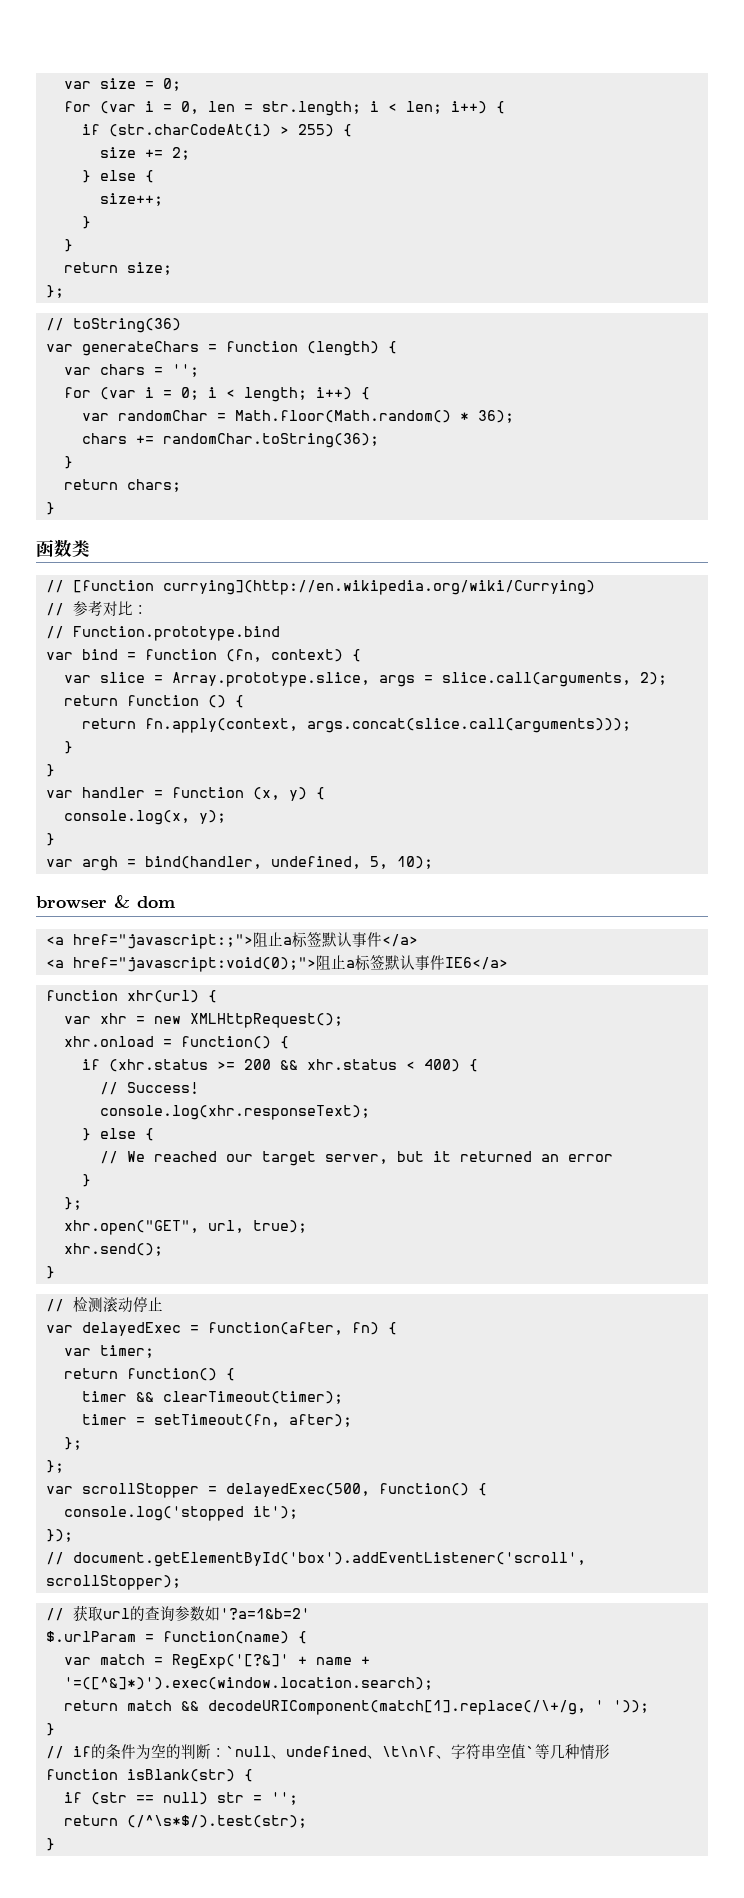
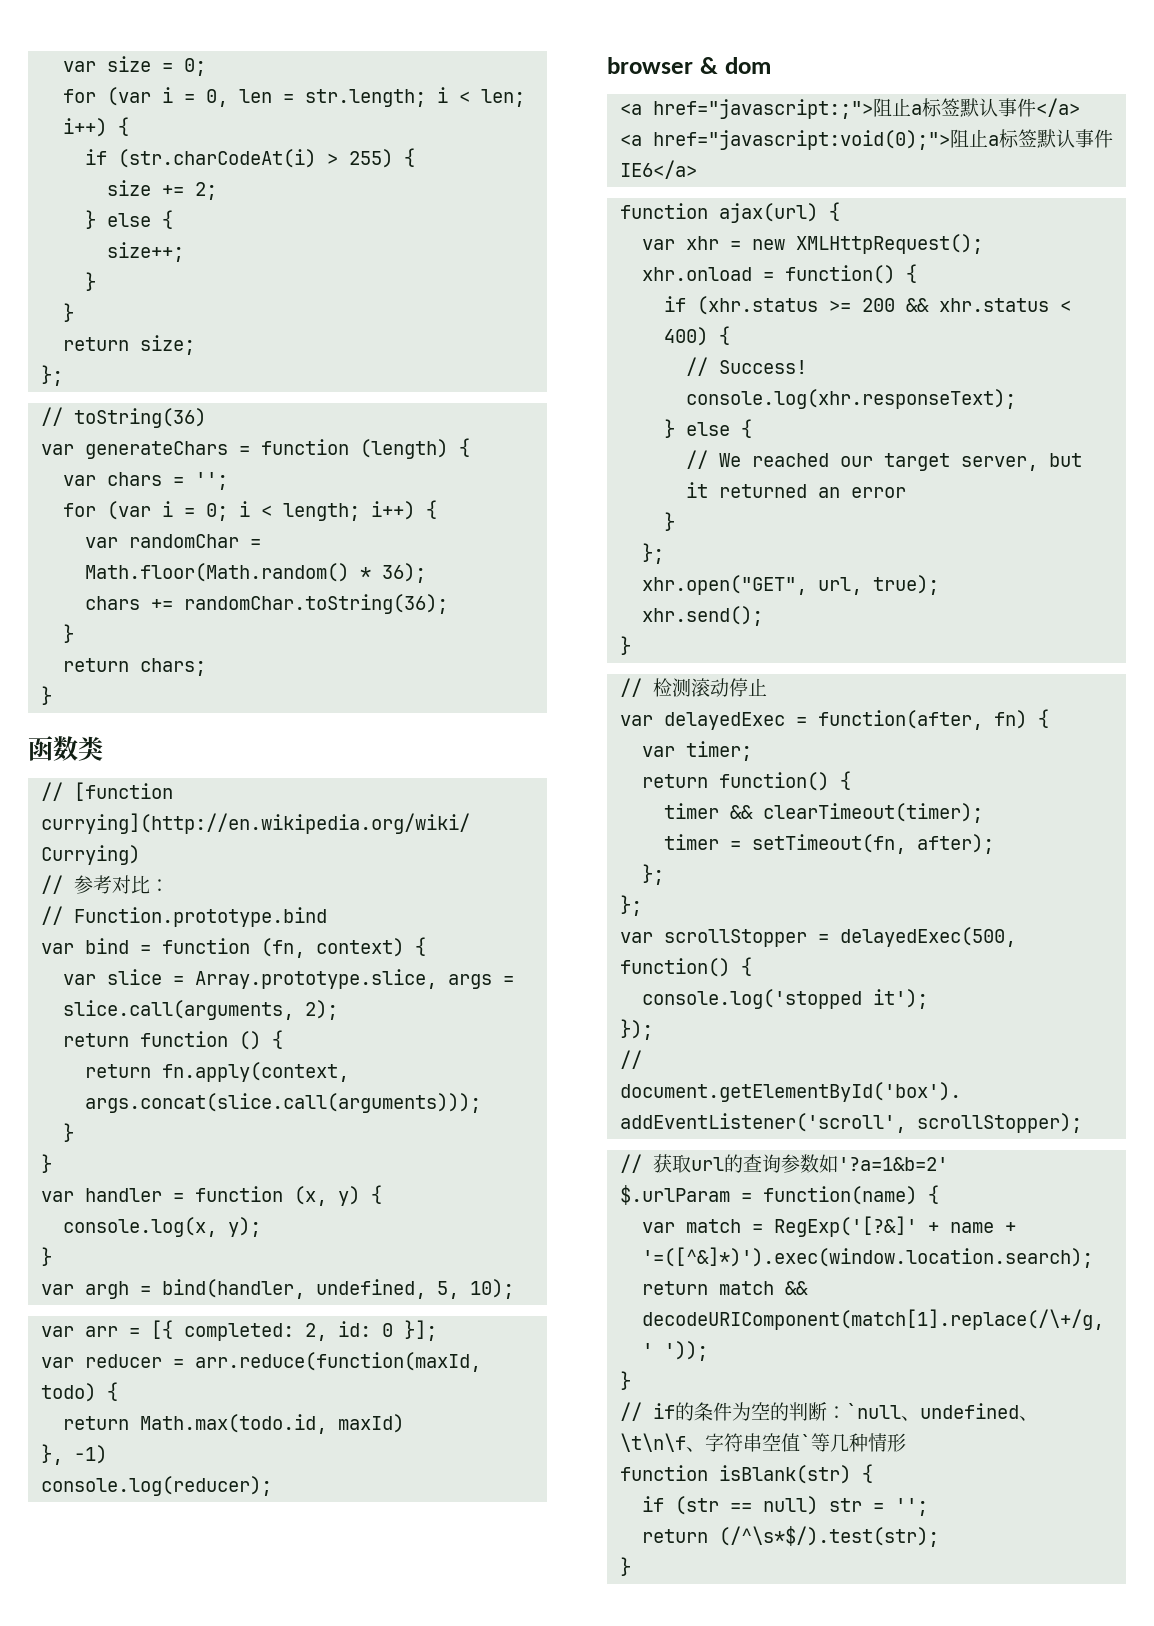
(433, 862) none -> [40,1320,437,1341] [40,1352,481,1372] [40,1382,118,1402] [62,1414,404,1434] [40,1444,107,1465] [40,1476,272,1496] // var arr = [{ completed: 2, id: 0 }]; // var reducer = arr.reduce(function(maxId, todo) { // return Math.max(todo.id, maxId) // }, -1) // console.log(reducer);
[126,990,199,1003] xhr(url) -> [718,203,818,223] ajax(url)

